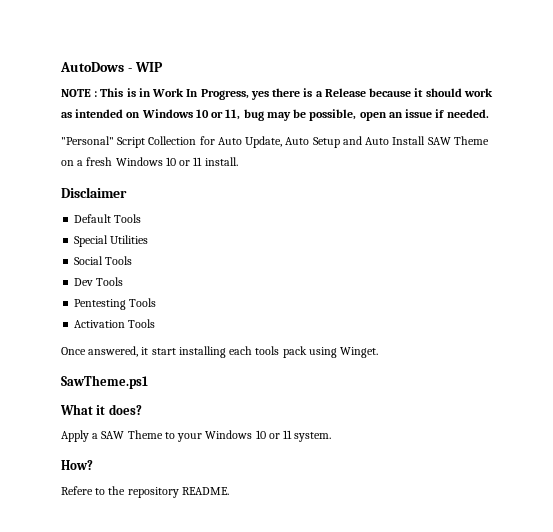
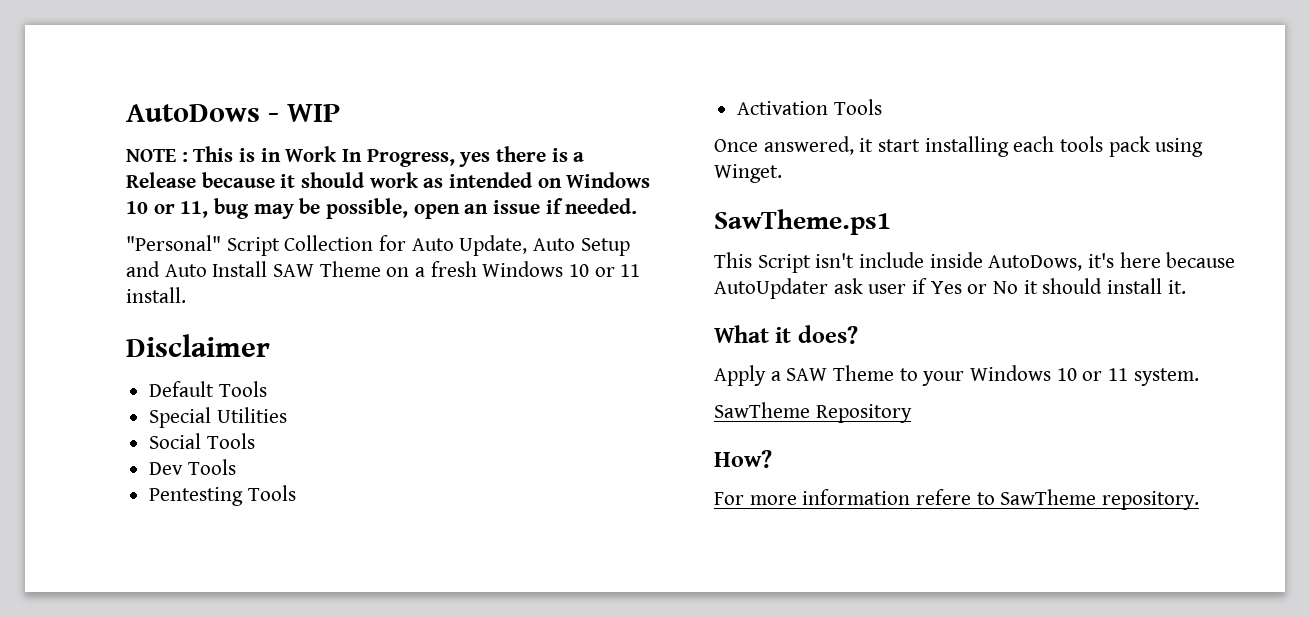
(148, 382) none -> [714,252,1236,273] [714,278,1186,299] // This Script isn't include inside AutoDows, it's here because AutoUpdater ask user if Yes or No it should install it.
(332, 437) none -> [714,402,912,423] // SawTheme Repository
[61,486,229,498] Refere to the repository README. -> [714,489,1200,510] For more information refere to SawTheme repository.

